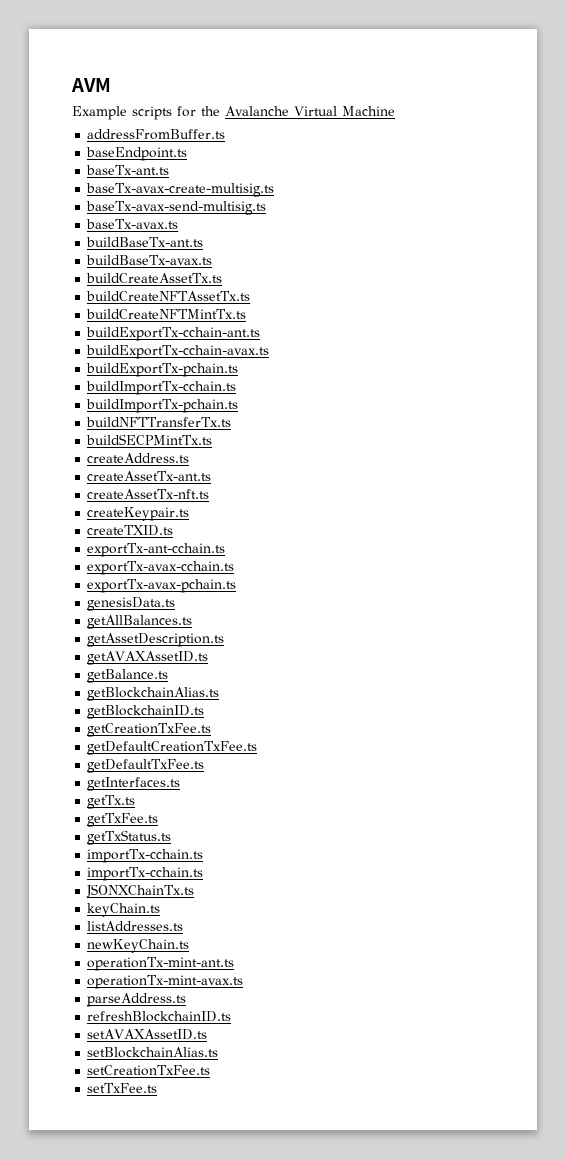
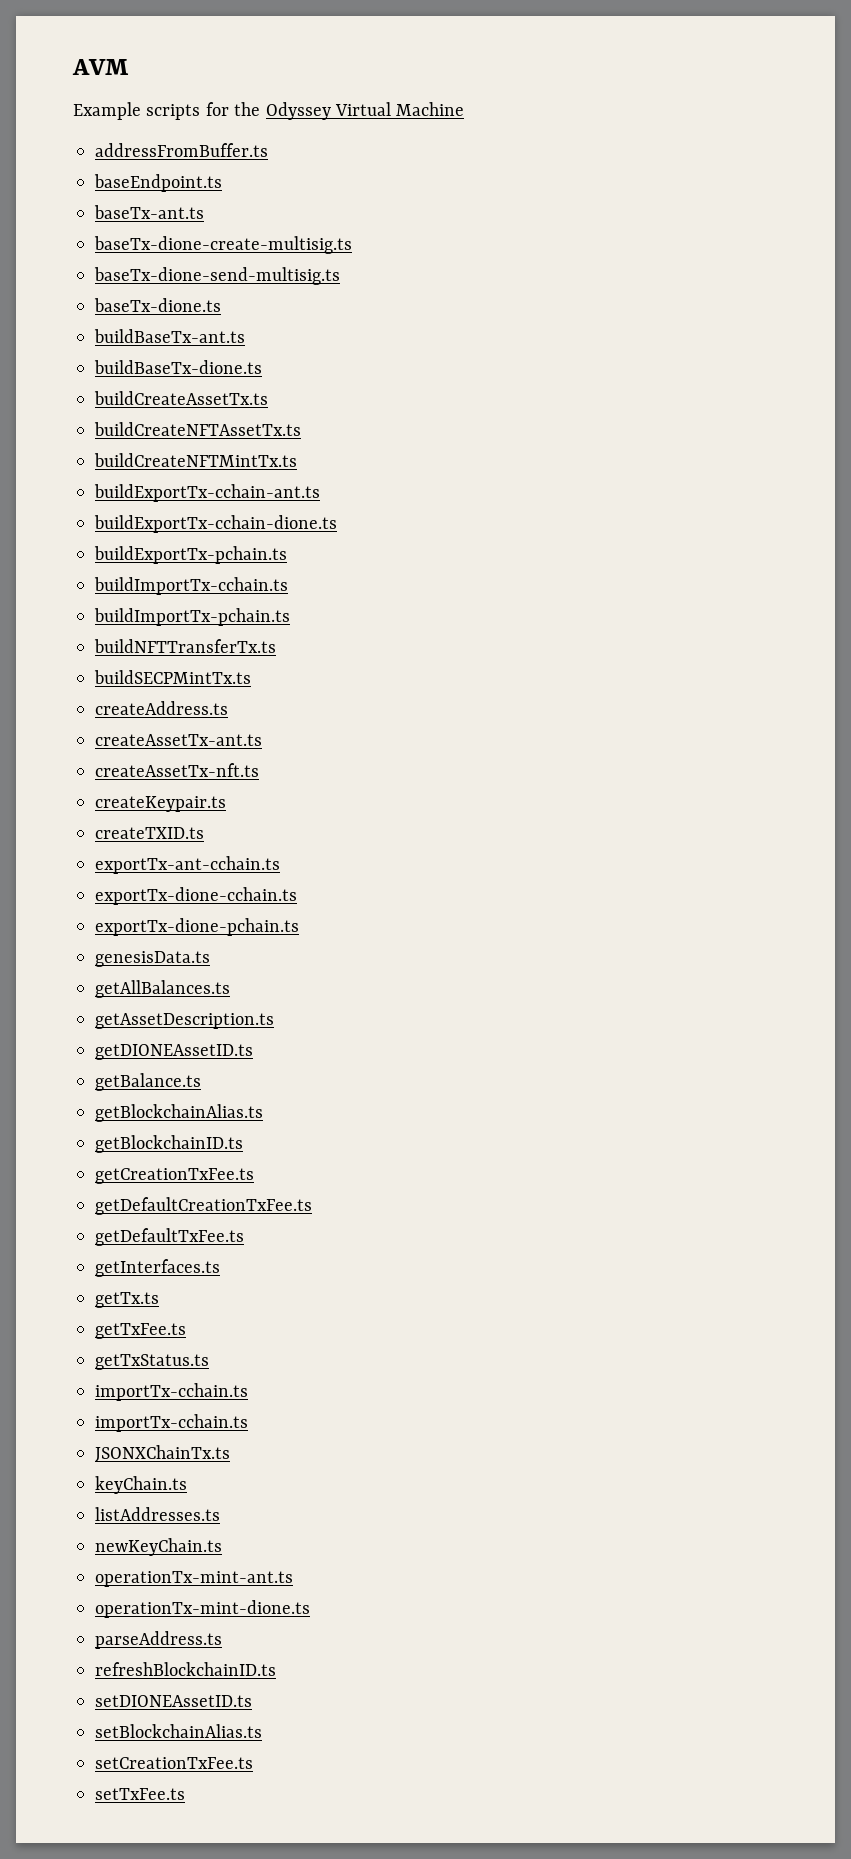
[225,106,289,116] Avalanche -> [265,102,331,120] Odyssey
[86,183,275,197] [86,201,267,215] [86,219,179,229] baseTx-avax-create-multisig.ts // baseTx-avax-send-multisig.ts // baseTx-avax.ts -> [94,236,352,254] [94,267,340,285] [94,298,221,312] baseTx-dione-create-multisig.ts // baseTx-dione-send-multisig.ts // baseTx-dione.ts
[86,255,213,265] buildBaseTx-avax.ts -> [94,360,262,374] buildBaseTx-dione.ts
[86,345,270,359] buildExportTx-cchain-avax.ts -> [94,515,337,533] buildExportTx-cchain-dione.ts
[87,561,235,575] [87,579,237,593] exportTx-avax-cchain.ts // exportTx-avax-pchain.ts -> [95,887,297,905] [95,918,299,936] exportTx-dione-cchain.ts // exportTx-dione-pchain.ts
[87,651,209,665] getAVAXAssetID.ts -> [95,1044,253,1060] getDIONEAssetID.ts
[87,975,244,989] operationTx-mint-avax.ts -> [95,1600,310,1618] operationTx-mint-dione.ts
[87,1029,208,1040] setAVAXAssetID.ts -> [95,1695,252,1707] setDIONEAssetID.ts

